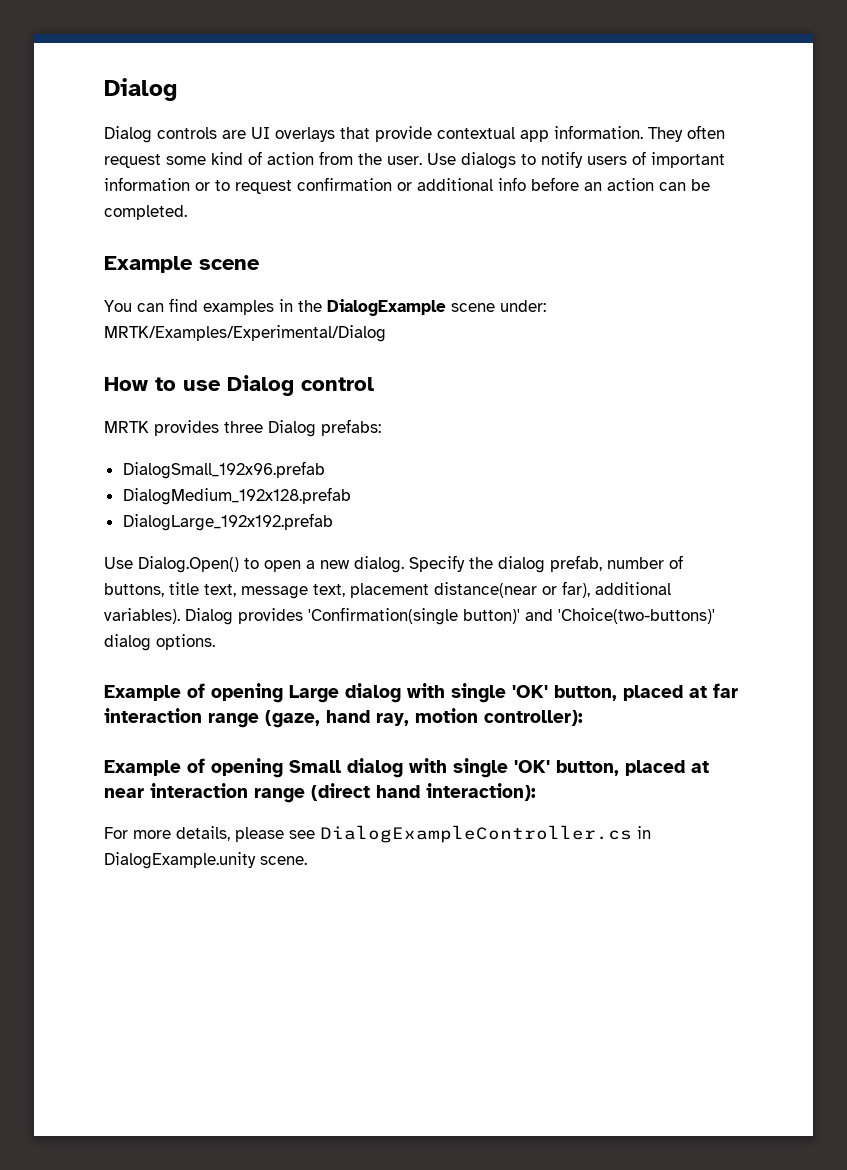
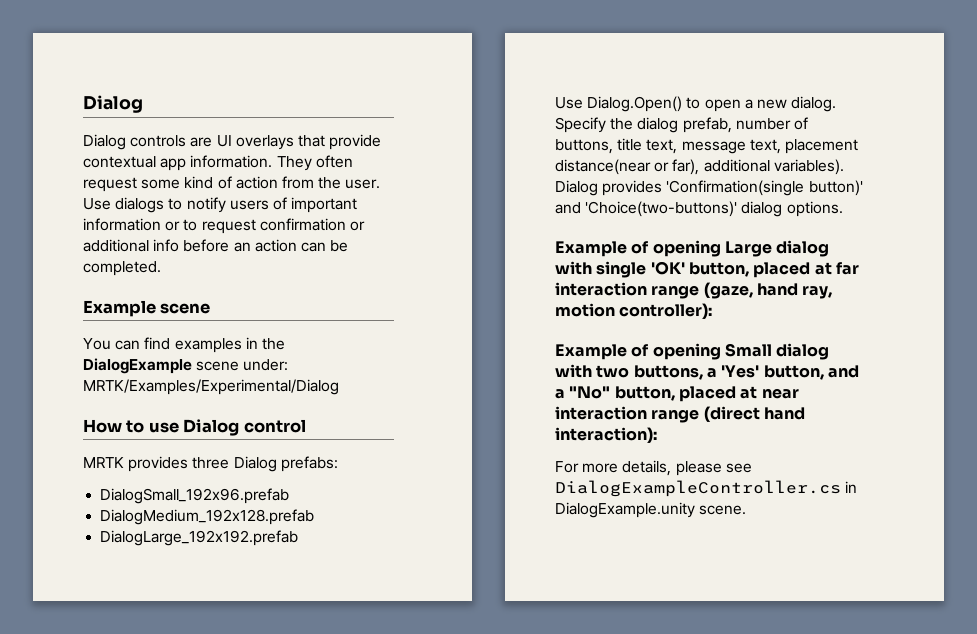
[453,758,550,778] single 'OK' -> [596,365,859,380] [555,386,611,399] two buttons, a 'Yes' button, and a "No"

